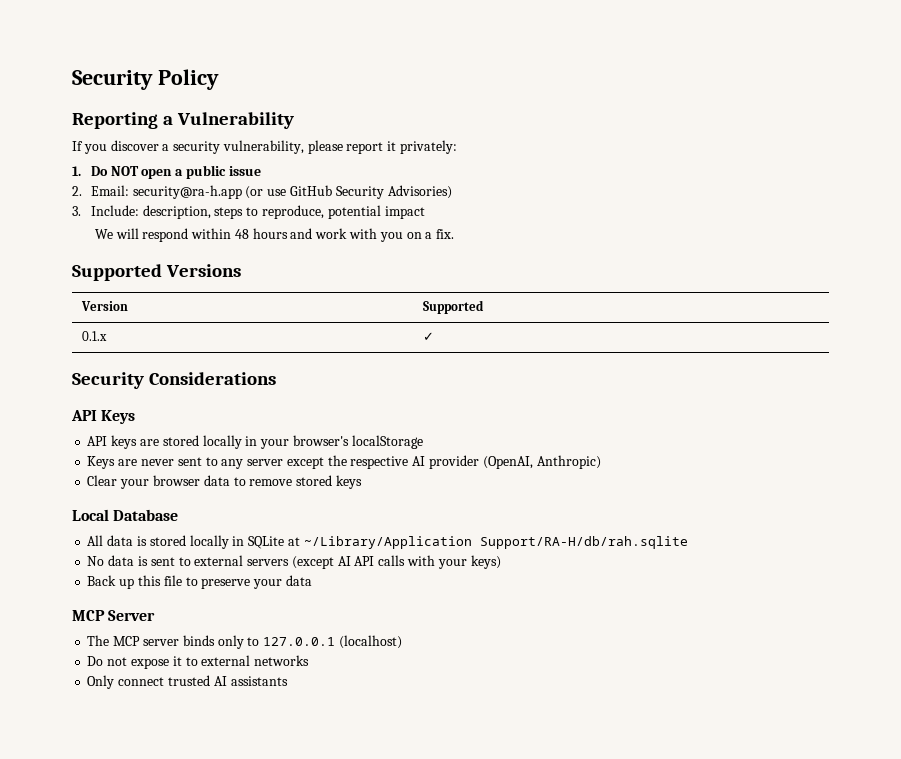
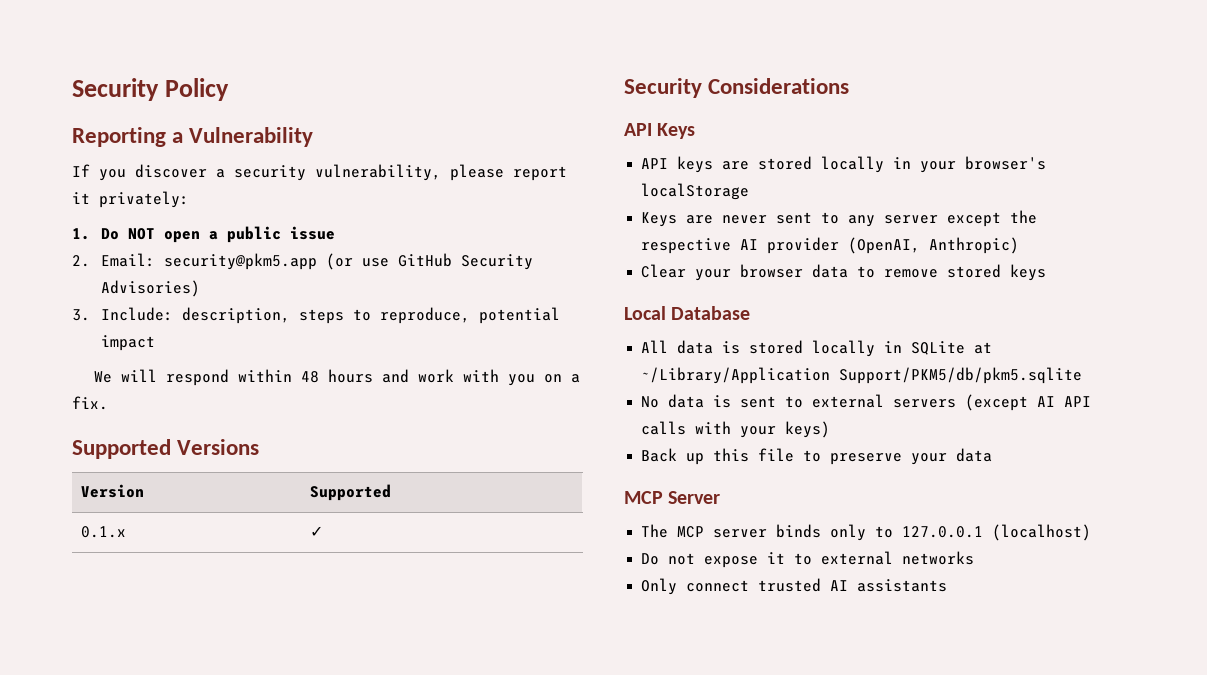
[132,185,242,199] security@ra-h.app -> [163,253,317,270] security@pkm5.app
[479,536,688,549] Support/RA-H/db/rah.sqlite -> [839,367,1083,384] Support/PKM5/db/pkm5.sqlite

